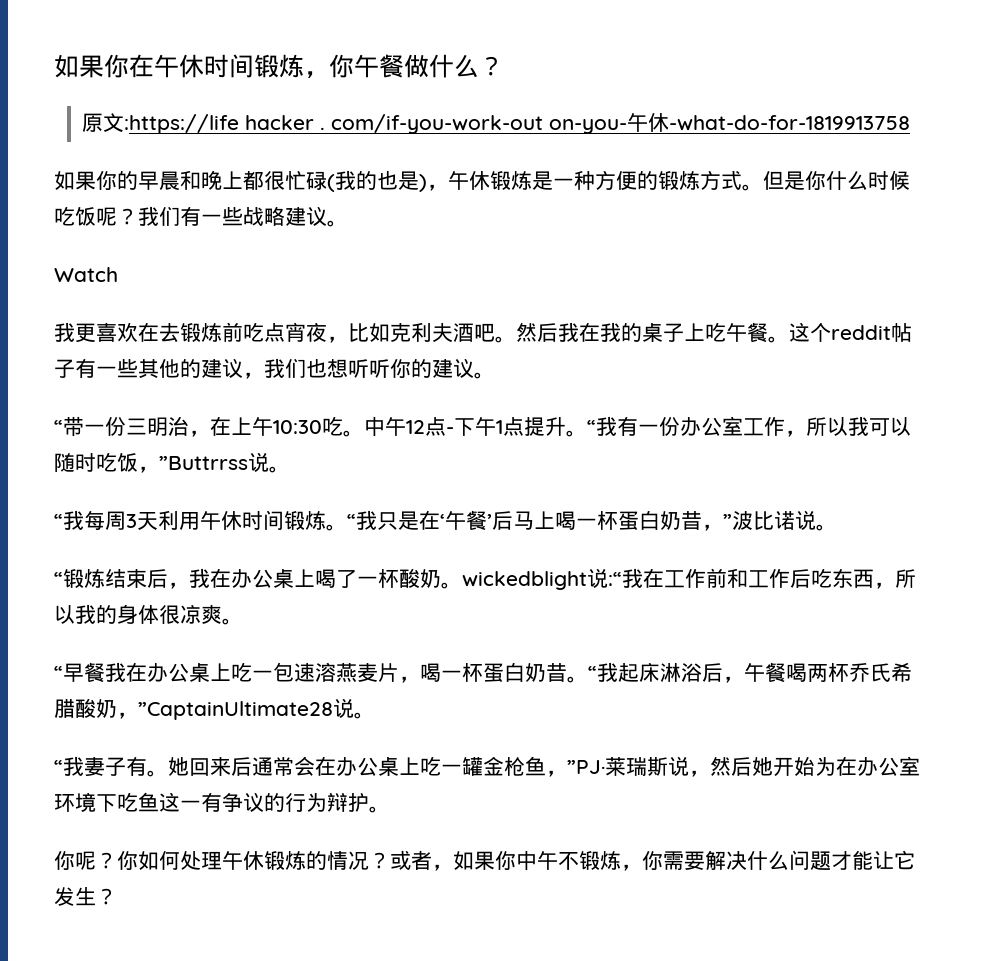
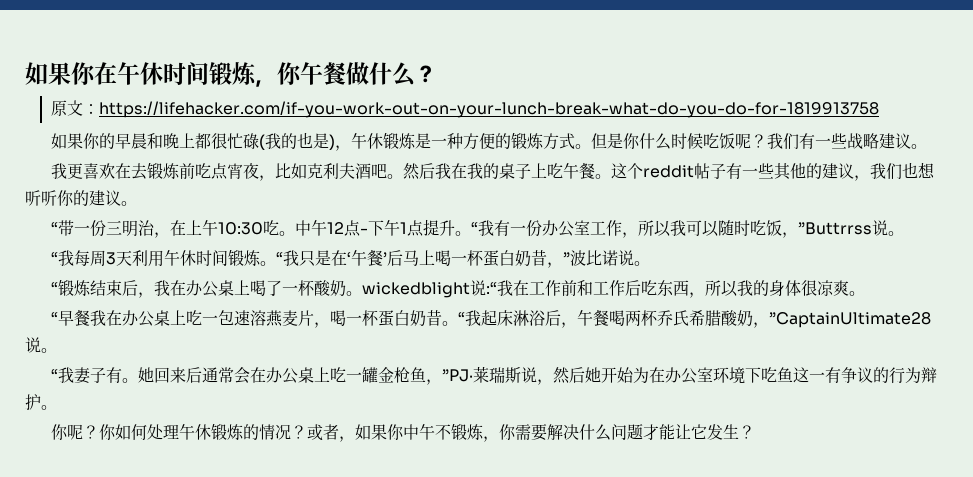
[124,113,911,134] :https://life hacker . com/if-you-work-out on-you-午休-what-do-for-1819913758 -> [83,101,880,118] ：https://lifehacker.com/if-you-work-out-on-your-lunch-break-what-do-you-do-for-1819913758
[54,267,118,282] // Watch -> (927, 146) none

